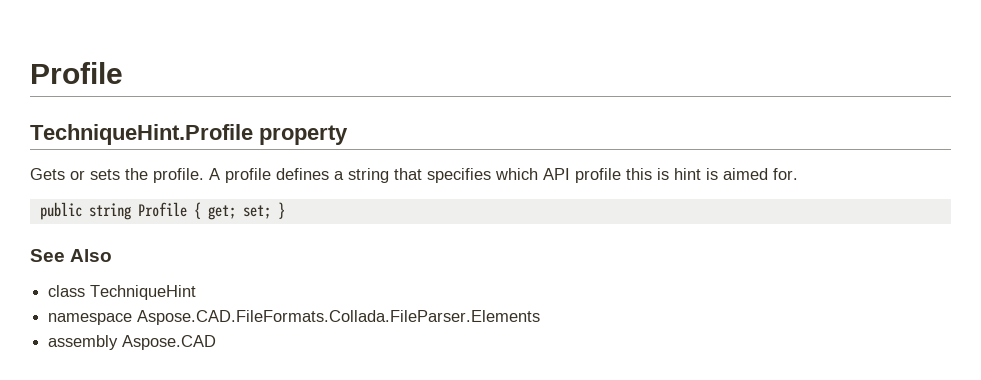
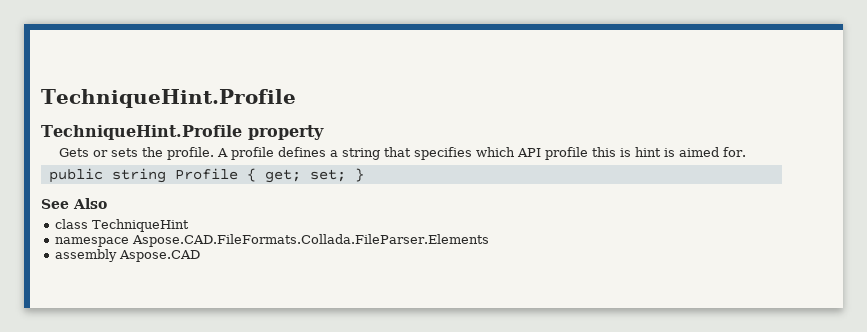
[30,62,123,84] Profile -> [41,89,296,108] TechniqueHint.Profile

